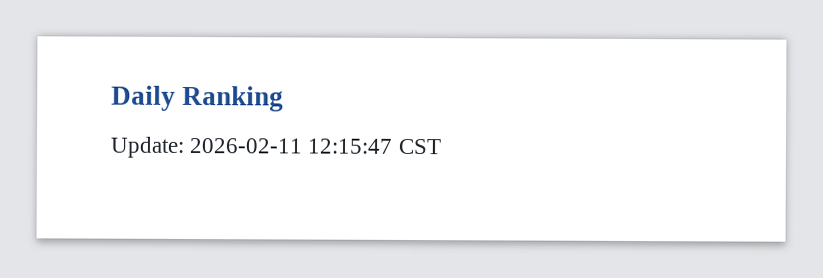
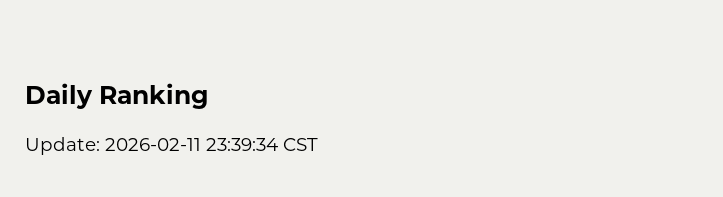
[307,138,394,154] 12:15:47 -> [206,138,278,151] 23:39:34

